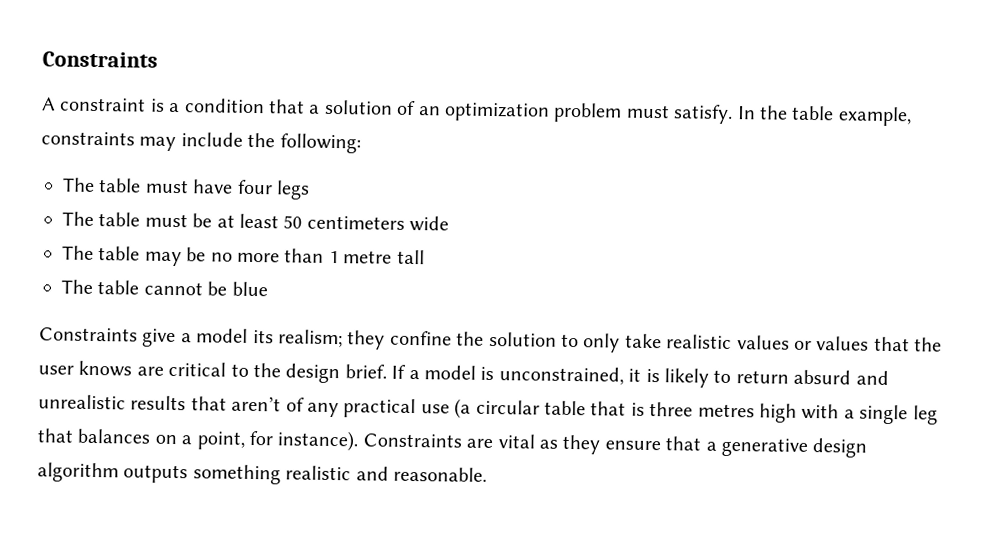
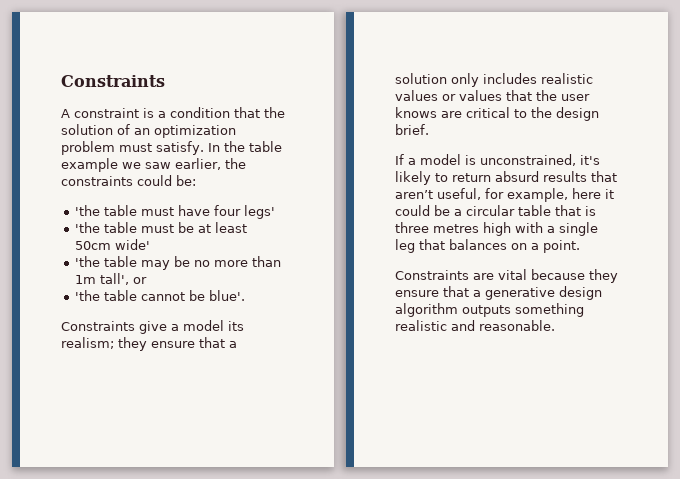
[309,104,321,114] a -> [264,107,285,118] the
[837,106,912,127] [41,131,361,154] [63,177,95,192] example, constraints may include the following: // The -> [61,158,246,172] [61,175,196,186] [74,205,100,216] example we saw earlier, the constraints could be: // 'the
[276,180,310,200] [62,211,94,226] legs // The -> [243,205,275,219] [74,222,100,233] legs' // 'the
[283,215,450,232] [62,245,94,260] 50 centimeters wide // The -> [74,239,150,250] [74,256,100,267] 50cm wide' // 'the
[328,249,425,265] [61,279,93,294] 1 metre tall // The -> [74,273,147,285] [74,290,100,301] 1m tall', or // 'the
[231,281,268,297] blue -> [208,290,245,301] blue'.
[389,330,662,353] confine the solution to only take -> [151,337,237,348] [395,73,537,87] ensure that a solution only includes
(387, 371) none -> (429, 129) //
[628,368,660,383] it is -> [580,155,600,165] it's
[855,370,889,385] [38,394,126,410] and unrealistic -> (539, 176) none
[285,397,472,419] of any practical use (a -> [437,188,614,202] [395,205,462,216] useful, for example, here it could be a
[196,430,360,452] point, for instance). -> [543,240,580,253] point. //
[539,439,558,449] as -> [531,269,585,280] because

